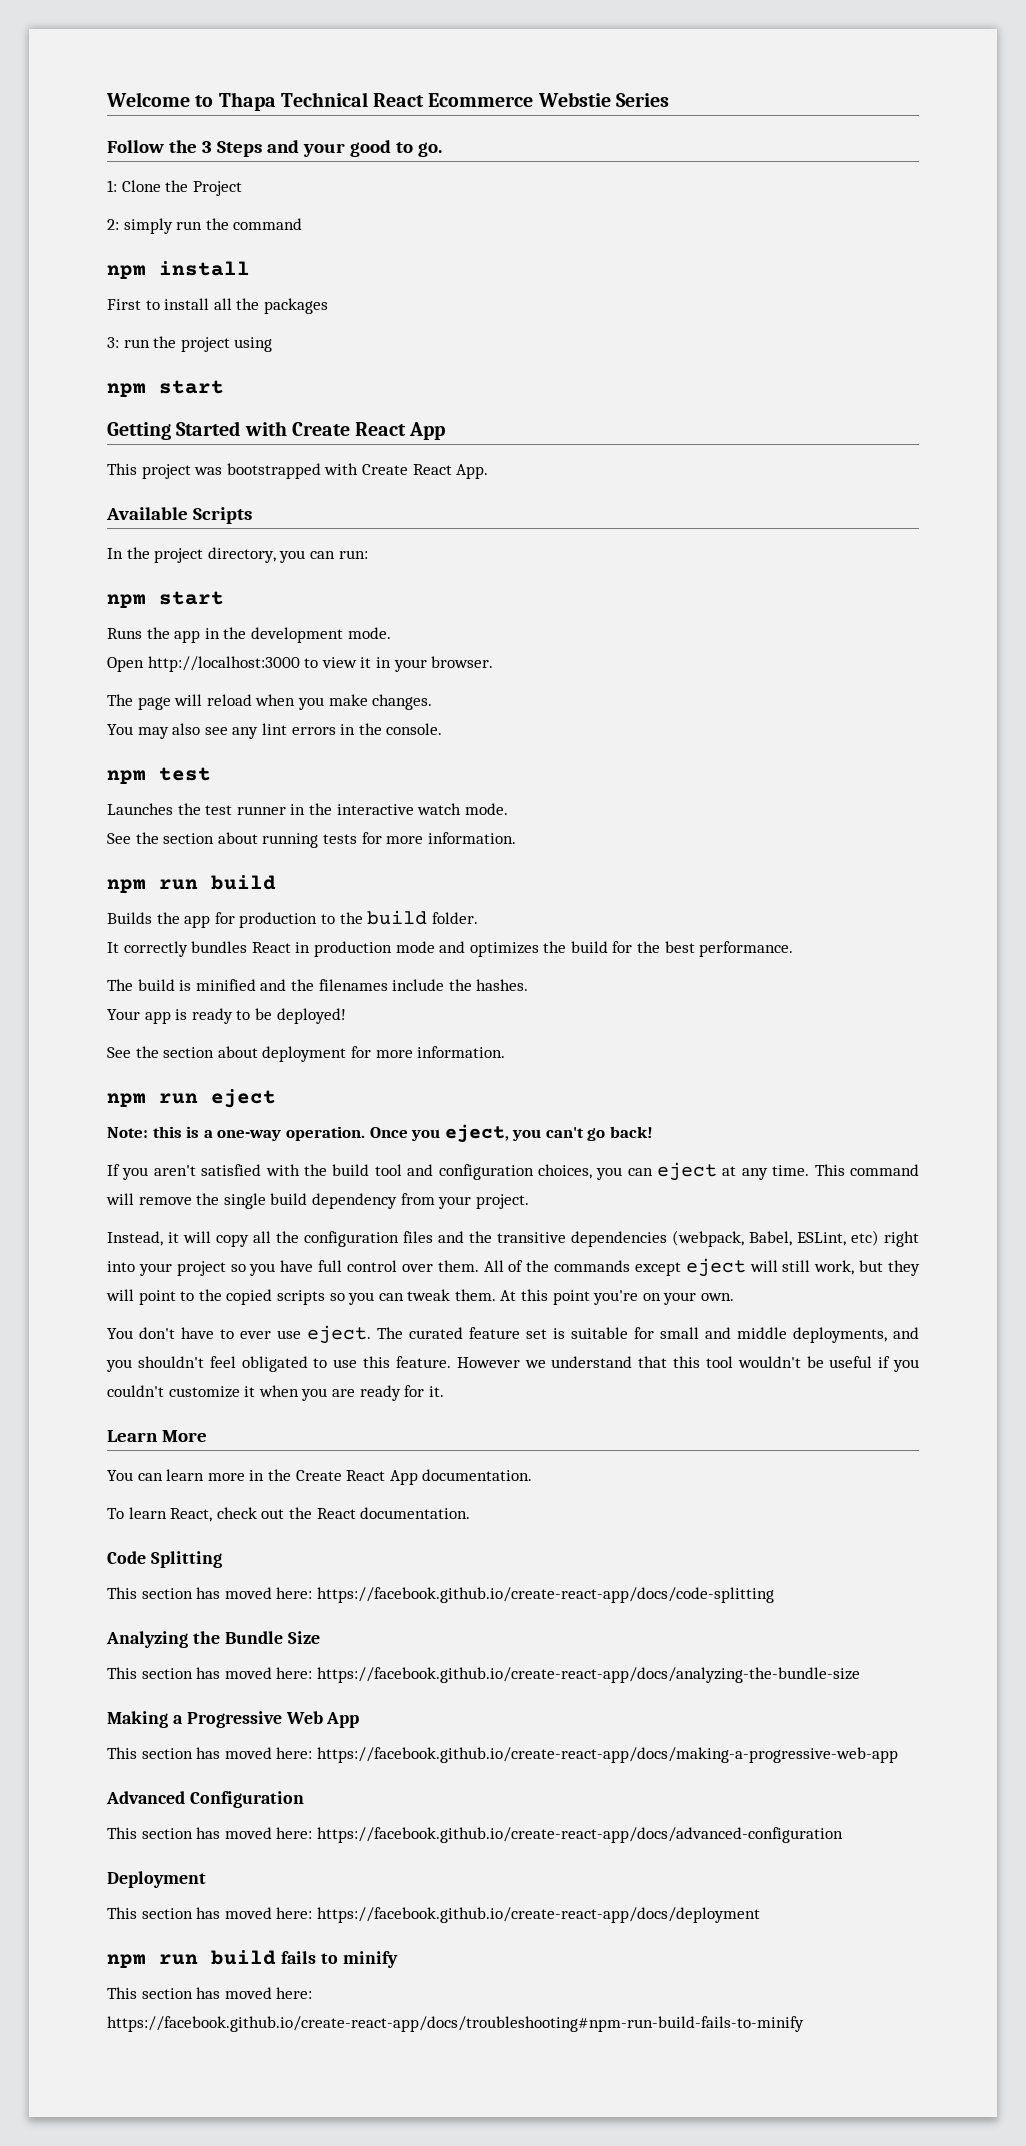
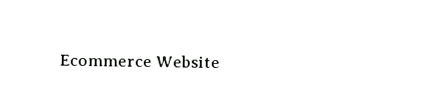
[106,92,669,111] [107,140,442,157] [107,180,242,196] [107,218,303,234] [107,261,250,279] [107,298,328,314] [107,336,273,352] [107,380,224,397] [107,421,446,440] [107,463,489,479] [106,507,252,524] [107,547,368,563] [107,591,224,608] [107,627,391,643] [107,656,494,672] [107,694,433,710] [107,723,443,739] [107,767,211,784] [107,803,508,815] [107,832,516,848] [107,875,276,893] [107,910,478,928] [107,941,794,957] [107,979,529,991] [107,1008,346,1024] [107,1046,506,1062] [107,1089,276,1108] [107,1124,654,1143] [107,1162,920,1181] [106,1193,529,1209] [107,1230,919,1247] [107,1258,921,1277] [106,1289,735,1305] [107,1325,919,1344] [106,1356,920,1372] [107,1385,444,1401] [107,1430,207,1442] [107,1469,533,1485] [107,1507,471,1522] [107,1551,222,1568] [107,1587,774,1603] [106,1631,320,1648] [107,1667,860,1683] [107,1711,360,1728] [107,1747,898,1763] [106,1791,304,1808] [107,1827,843,1843] [107,1871,206,1888] [107,1907,760,1923] [107,1950,398,1968] [107,1987,313,1999] [107,2016,804,2032] Welcome to Thapa Technical React Ecommerce Webstie Series // Follow the 3 Steps and your good to go. // 1: Clone the Project // 2: simply run the command // npm install // First to install all the packages // 3: run the project using // npm start // Getting Started with Create React App // This project was bootstrapped with Create React App. // Available Scripts // In the project directory, you can run: // npm start // Runs the app in the development mode. // Open http://localhost:3000 to view it in your browser. // The page will reload when you make changes. // You may also see any lint errors in the console. // npm test // Launches the test runner in the interactive watch mode. // See the section about running tests for more information. // npm run build // Builds the app for production to the build folder. // It correctly bundles React in production mode and optimizes the build for the best performance. // The build is minified and the filenames include the hashes. // Your app is ready to be deployed! // See the section about deployment for more information. // npm run eject // Note: this is a one-way operation. Once you eject, you can't go back! // If you aren't satisfied with the build tool and configuration choices, you can eject at any time. This command will remove the single build dependency from your project. // Instead, it will copy all the configuration files and the transitive dependencies (webpack, Babel, ESLint, etc) right into your project so you have full control over them. All of the commands except eject will still work, but they will point to the copied scripts so you can tweak them. At this point you're on your own. // You don't have to ever use eject. The curated feature set is suitable for small and middle deployments, and you shouldn't feel obligated to use this feature. However we understand that this tool wouldn't be useful if you couldn't customize it when you are ready for it. // Learn More // You can learn more in the Create React App documentation. // To learn React, check out the React documentation. // Code Splitting // This section has moved here: https://facebook.github.io/create-react-app/docs/code-splitting // Analyzing the Bundle Size // This section has moved here: https://facebook.github.io/create-react-app/docs/analyzing-the-bundle-size // Making a Progressive Web App // This section has moved here: https://facebook.github.io/create-react-app/docs/making-a-progressive-web-app // Advanced Configuration // This section has moved here: https://facebook.github.io/create-react-app/docs/advanced-configuration // Deployment // This section has moved here: https://facebook.github.io/create-react-app/docs/deployment // npm run build fails to minify // This section has moved here: https://facebook.github.io/create-react-app/docs/troubleshooting#npm-run-build-fails-to-minify -> [59,54,221,69] Ecommerce Website

